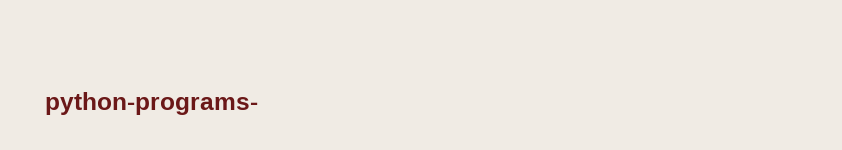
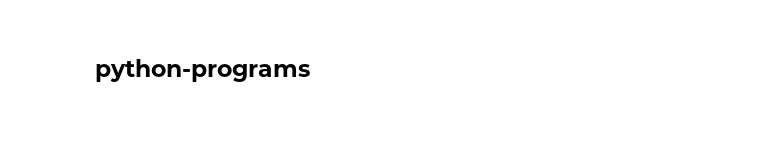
[45,92,258,115] python-programs- -> [95,59,310,82] python-programs

